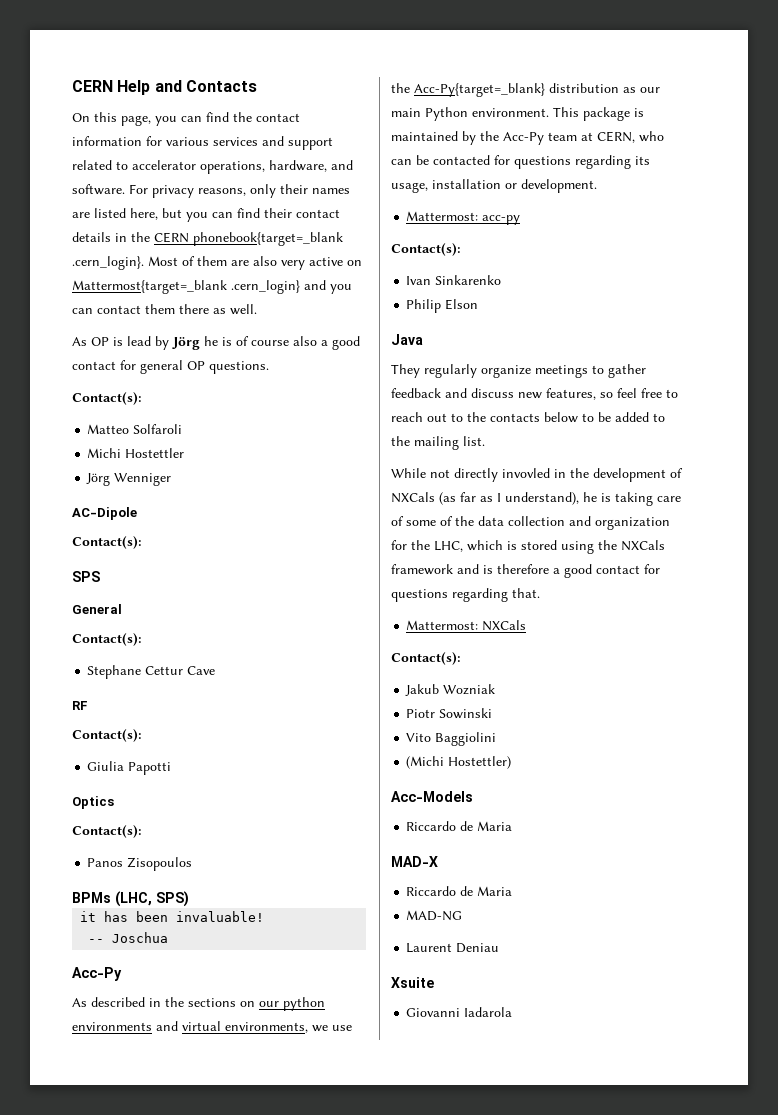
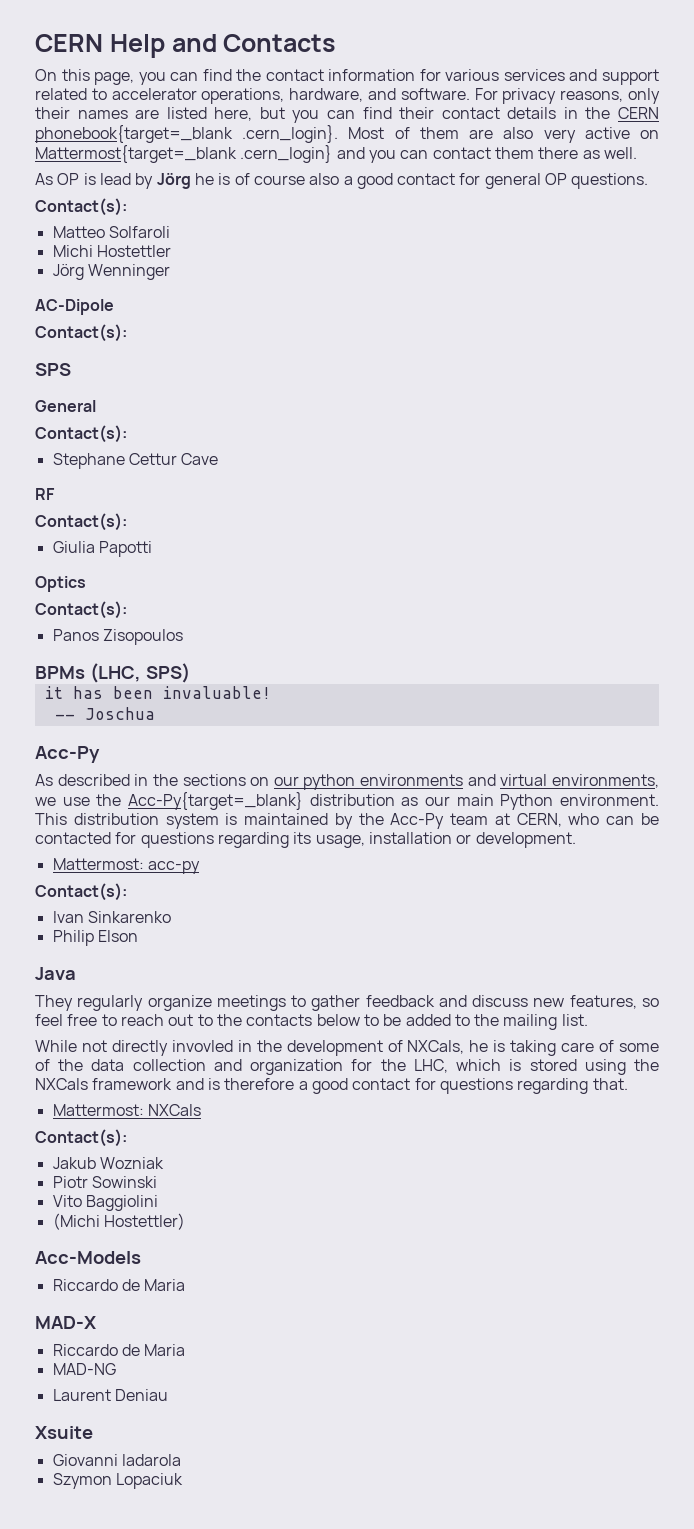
[114,473,172,486] Wenniger -> [87,264,170,280] Wenninger
[583,107,630,121] package -> [73,813,219,829] distribution system
[391,492,579,505] NXCals (as far as I understand), -> [407,1040,465,1054] NXCals,
(513, 1012) none -> [52,1473,183,1489] // Szymon Lopaciuk

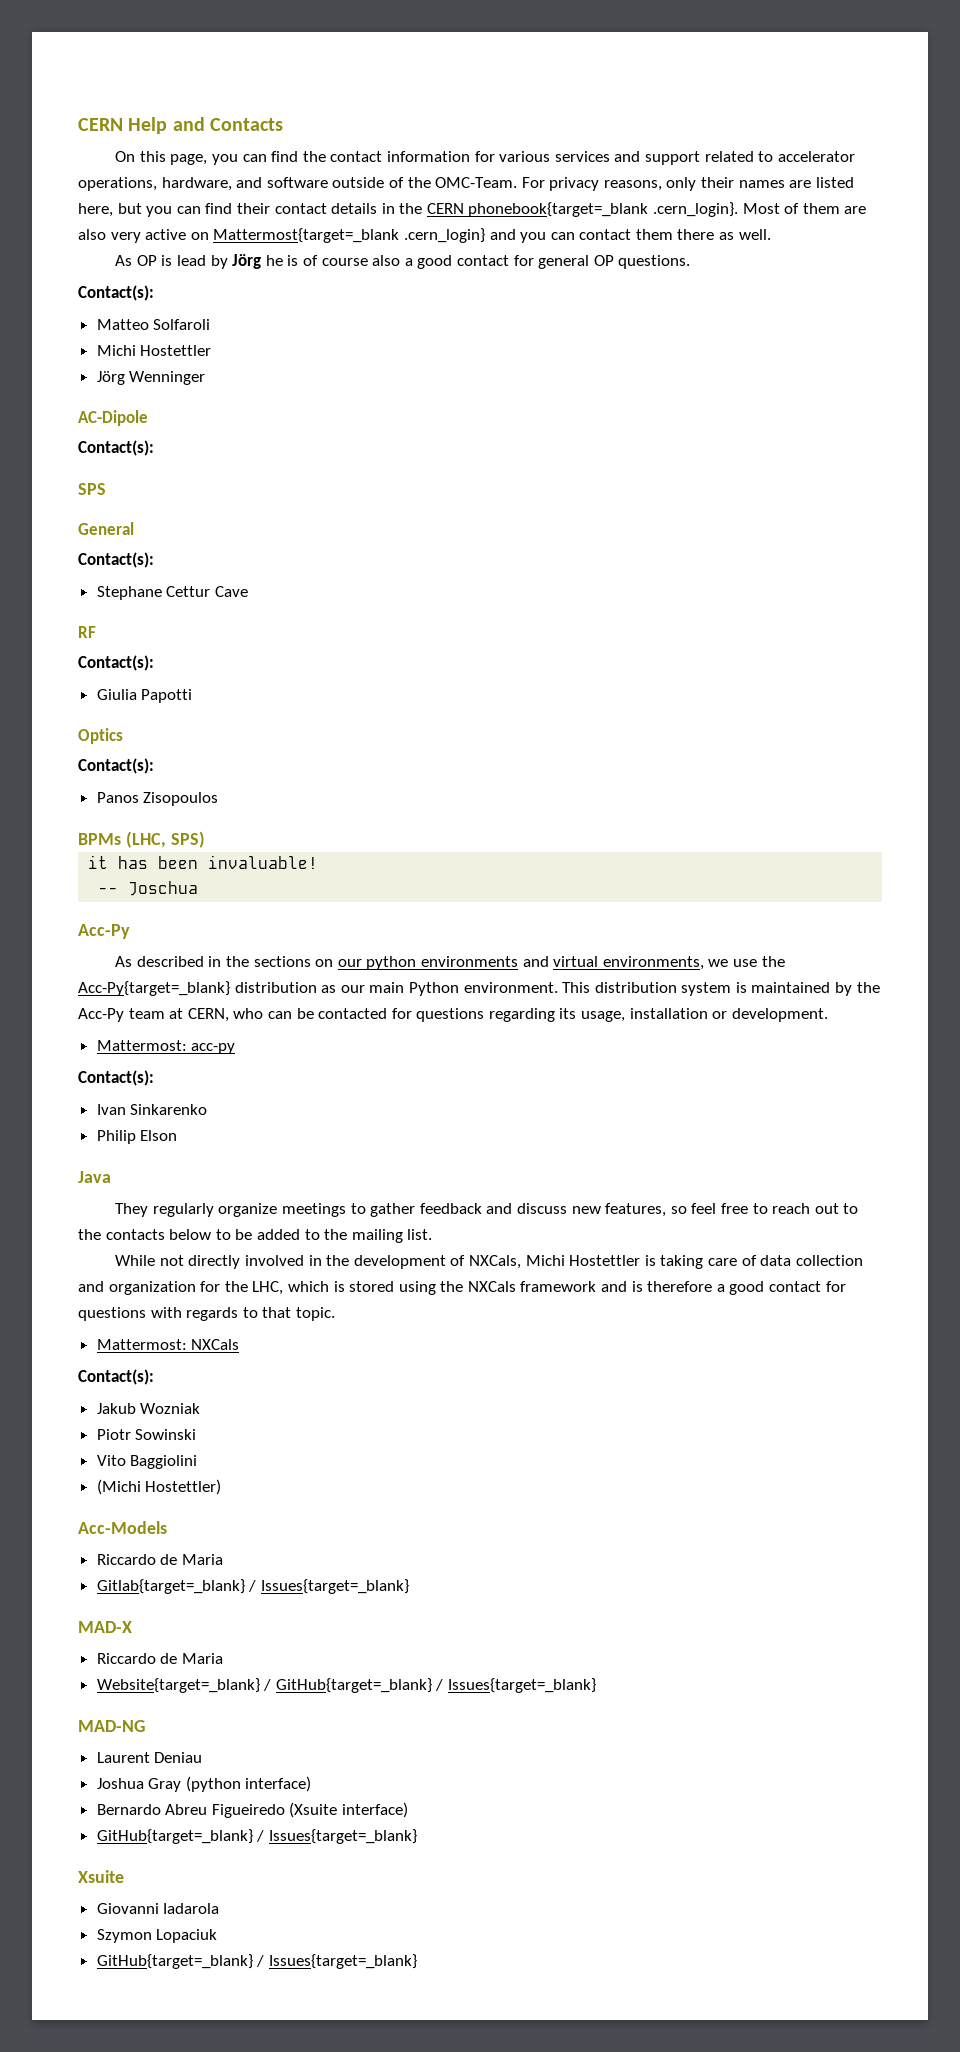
[400,88,470,100] software. -> [266,177,518,188] software outside of the OMC-Team.
[171,1040,233,1052] invovled -> [245,1255,305,1266] involved
[469,1040,489,1052] he -> [525,1255,641,1266] Michi Hostettler
[619,1043,660,1052] [35,1059,84,1071] some of the -> (757, 1260) none
[517,1078,628,1094] regarding that. -> [150,1307,335,1321] with regards to that topic.
(186, 1285) none -> [96,1579,409,1594] // Gitlab{target=_blank} / Issues{target=_blank}
[52,1363,116,1375] [52,1389,168,1401] MAD-NG // Laurent Deniau -> [96,1678,597,1693] [78,1720,145,1732] [96,1752,203,1763] [96,1776,312,1792] [96,1802,409,1818] [96,1829,417,1844] Website{target=_blank} / GitHub{target=_blank} / Issues{target=_blank} // MAD-NG // Laurent Deniau // Joshua Gray (python interface) // Bernardo Abreu Figueiredo (Xsuite interface) // GitHub{target=_blank} / Issues{target=_blank}
(183, 1481) none -> [96,1954,417,1969] // GitHub{target=_blank} / Issues{target=_blank}

